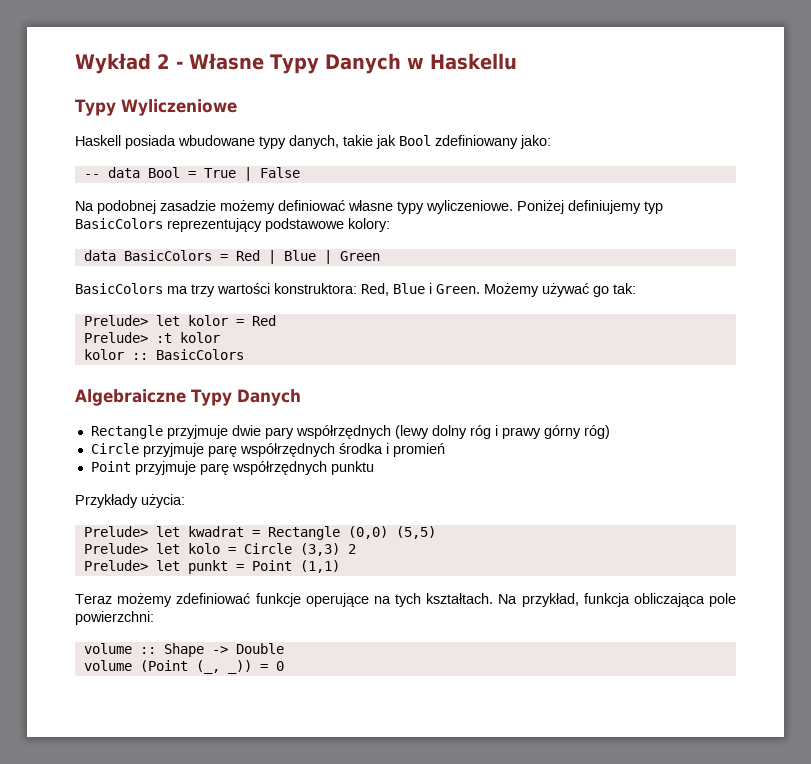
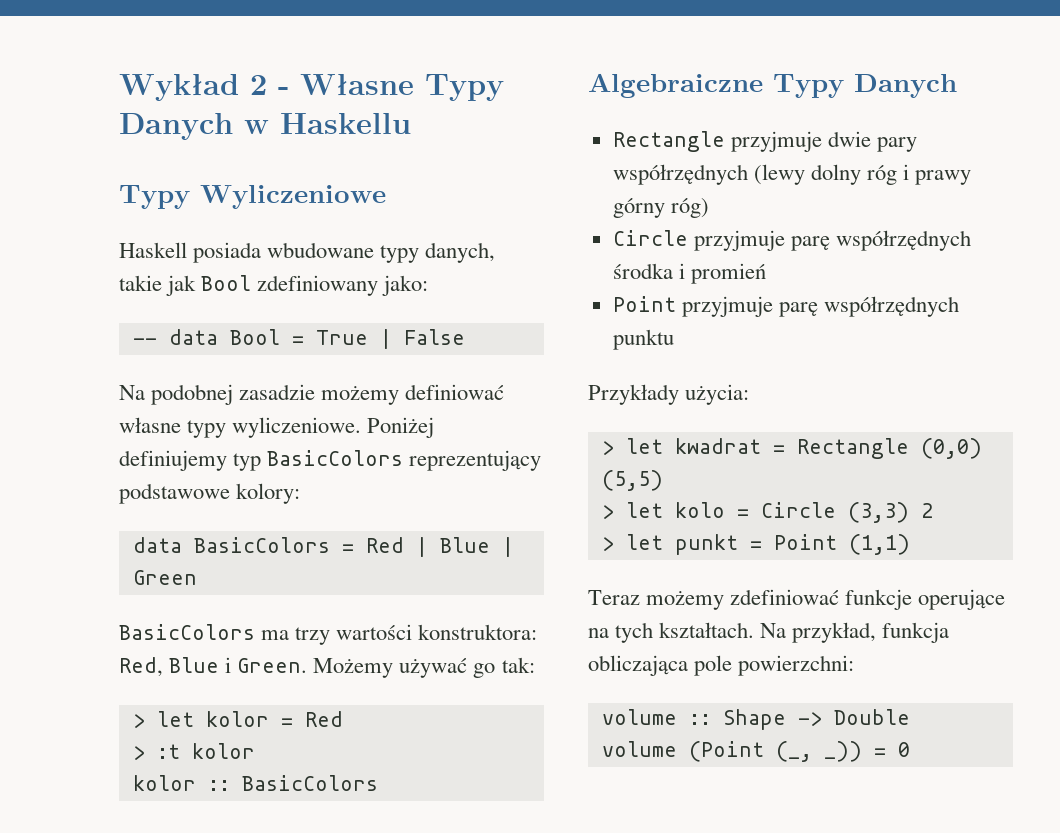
[83,315,148,326] Prelude> -> [132,714,145,728] >
[83,332,148,343] Prelude> -> [132,746,145,760] >
[83,526,148,537] Prelude> -> [601,441,614,455] >
[83,543,148,554] Prelude> -> [601,505,614,519] >
[83,560,148,571] Prelude> -> [601,537,614,551] >

